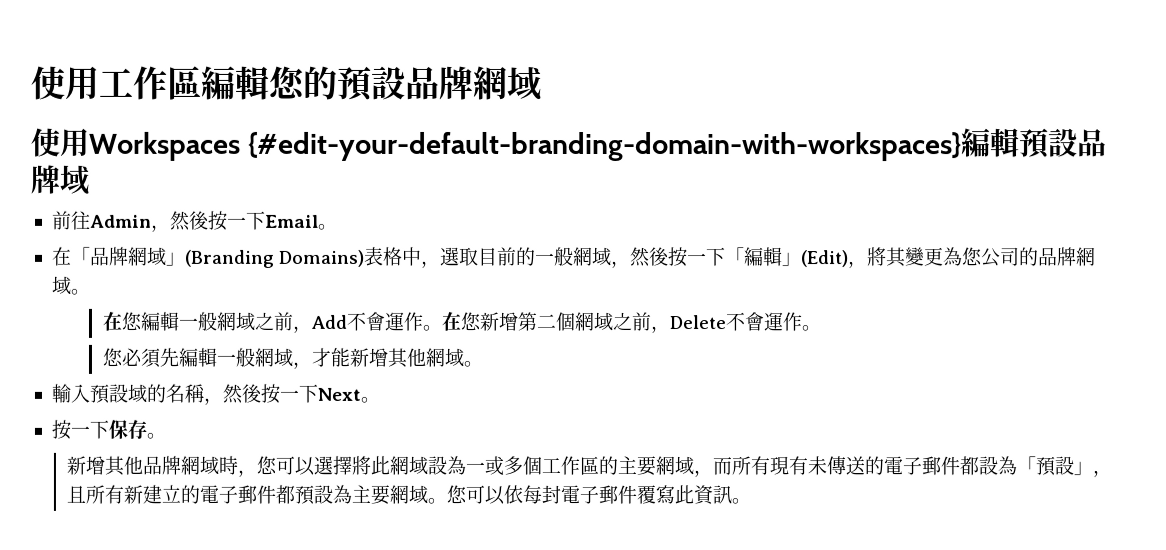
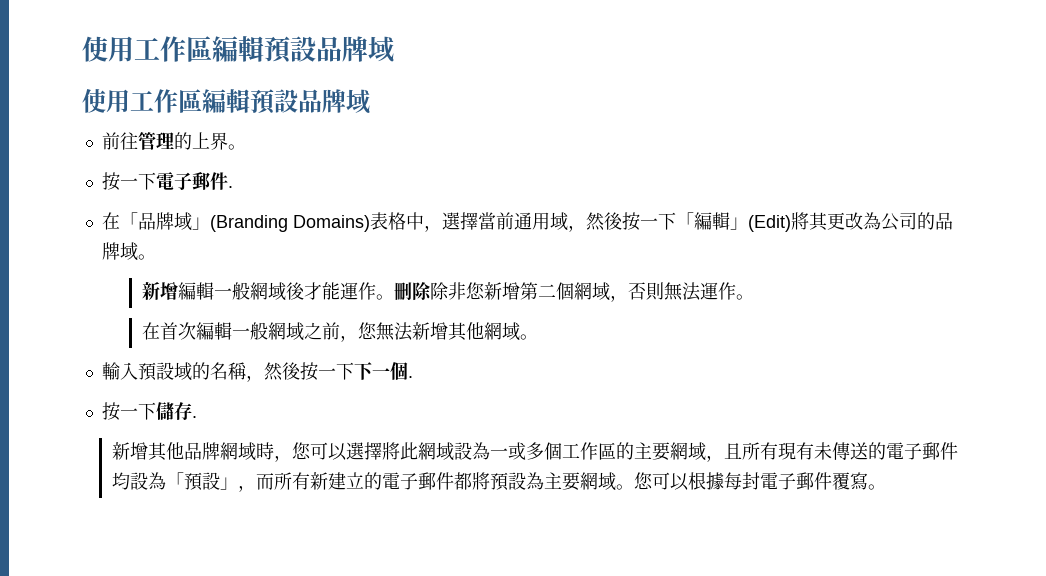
[31,65,508,101] 使用工作區編輯您的預設品牌網 -> [82,36,368,63] 使用工作區編輯預設品牌
[89,131,962,162] Workspaces {#edit-your-default-branding-domain-with-workspaces} -> [130,89,202,113] 工作區
[89,210,338,232] Admin，然後按一下Email。 -> [137,132,246,150] [101,172,233,191] 管理的上界。 // 按一下電子郵件.
[127,246,148,266] 網 -> (174, 221) none
[459,246,594,267] 取目前的一般網 -> [459,212,550,230] 擇當前通用
[848,247,984,269] ，將其變更為您 -> [790,212,881,231] 將其更改為
[1076,247,1097,267] [50,275,90,295] [101,311,142,331] 網域。 // 在您 -> [119,242,156,261] [141,282,754,302] [141,322,196,340] 域。 // 新增編輯一般網域後才能運作。刪除除非您新增第二個網域，否則無法運作。 // 在首次
[310,311,821,334] [101,347,350,369] Add不會運作。在您新增第二個網域之前，Delete不會運作。 // 您必須先編輯一般網域，才能 -> [357,322,413,341] 您無法
[316,387,380,403] [50,419,166,440] Next。 // 按一下保存。 -> [353,362,413,380] [101,402,197,421] 下一個. // 按一下儲存.
[711,457,732,476] 而 -> [723,443,742,459] 且
[958,456,979,476] 都 -> [111,472,130,490] 均
[65,485,86,503] 且 -> [255,473,274,490] 而
(295, 494) none -> [471,472,490,490] 將
[502,484,523,504] 依 -> [687,472,724,490] 根據
[673,485,732,506] 此資訊 -> (868, 481) none

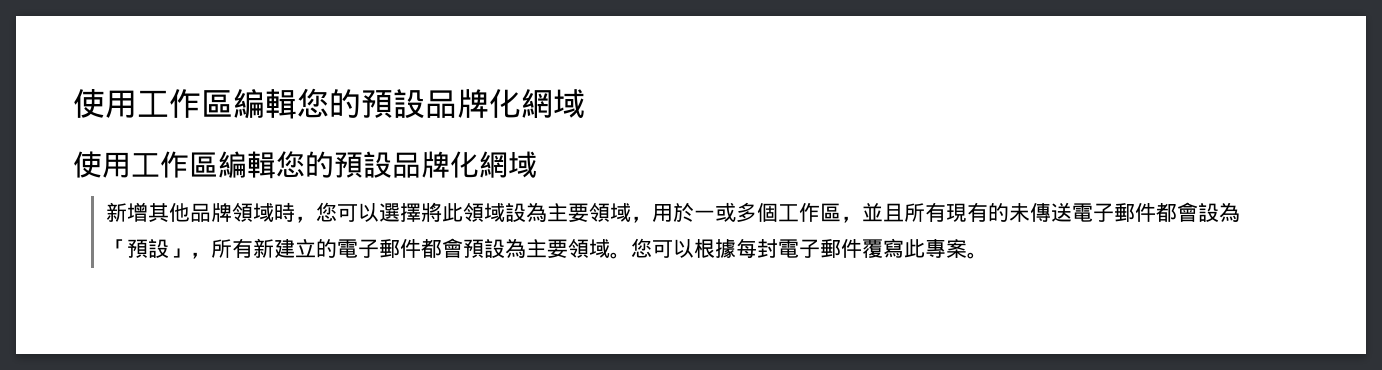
[82,36,368,63] 使用工作區編輯預設品牌 -> [73,88,553,119] 使用工作區編輯您的預設品牌化網
[250,89,370,114] [101,132,246,150] [101,172,233,191] [101,212,953,232] [101,242,156,261] [141,282,754,302] [141,322,538,342] [101,362,413,382] [101,402,197,421] 預設品牌域 // 前往管理的上界。 // 按一下電子郵件. // 在「品牌域」(Branding Domains)表格中，選擇當前通用域，然後按一下「編輯」(Edit)將其更改為公司的品牌域。 // 新增編輯一般網域後才能運作。刪除除非您新增第二個網域，否則無法運作。 // 在首次編輯一般網域之前，您無法新增其他網域。 // 輸入預設域的名稱，然後按一下下一個. // 按一下儲存. -> [276,151,537,178] 您的預設品牌化網域
[219,442,238,460] 網 -> [231,203,253,222] 領
[417,442,490,461] 網域設為 -> [462,202,694,223] 領域設為主要領域，用於
[615,442,724,462] 的主要網域， -> [840,203,883,223] ，並
[813,442,958,460] [111,472,130,490] 未傳送的電子郵件均 -> [987,202,1198,222] 的未傳送電子郵件都會
[255,473,274,490] 而 -> (211, 255) none
[471,472,490,490] 將 -> [441,238,463,258] 會
[579,472,598,490] 網 -> [567,239,589,258] 領
(868, 481) none -> [903,239,967,258] 此專案

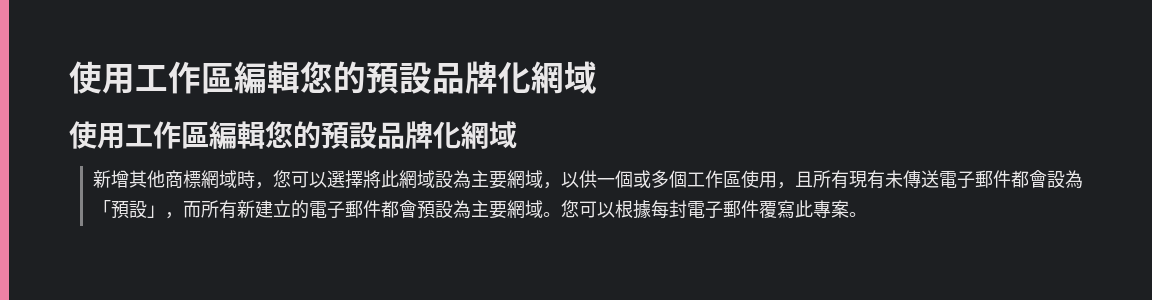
[189,203,253,222] 品牌領 -> [164,170,219,189] 商標網
[462,203,484,222] 領 -> [398,170,417,189] 網
[588,202,715,223] 領域，用於一 -> [506,170,633,189] 網域，以供一個
[840,203,883,223] ，並 -> [740,170,795,189] 使用，
[987,203,1009,222] 的 -> (885, 179) none
(211, 255) none -> [182,201,201,218] 而
[567,239,589,258] 領 -> [506,200,525,219] 網

